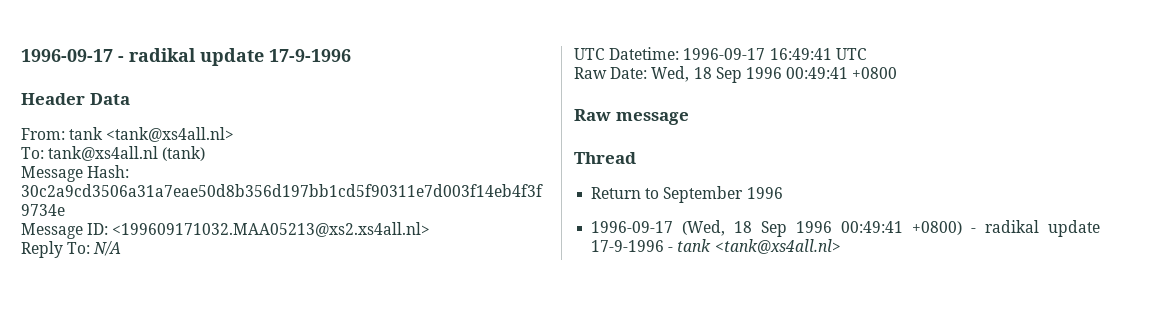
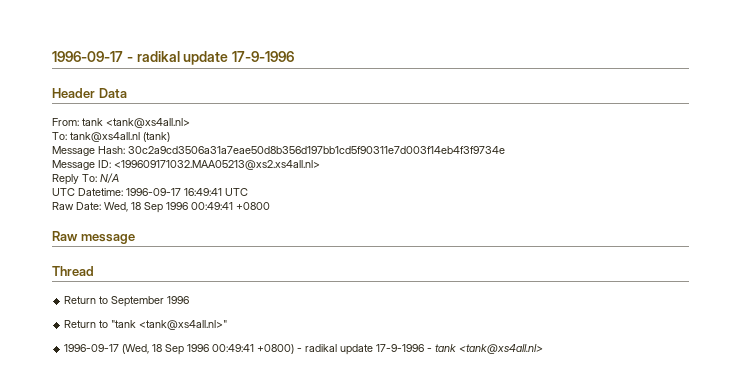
(783, 193) none -> [64,320,228,330] // Return to "tank <tank@xs4all.nl>"

